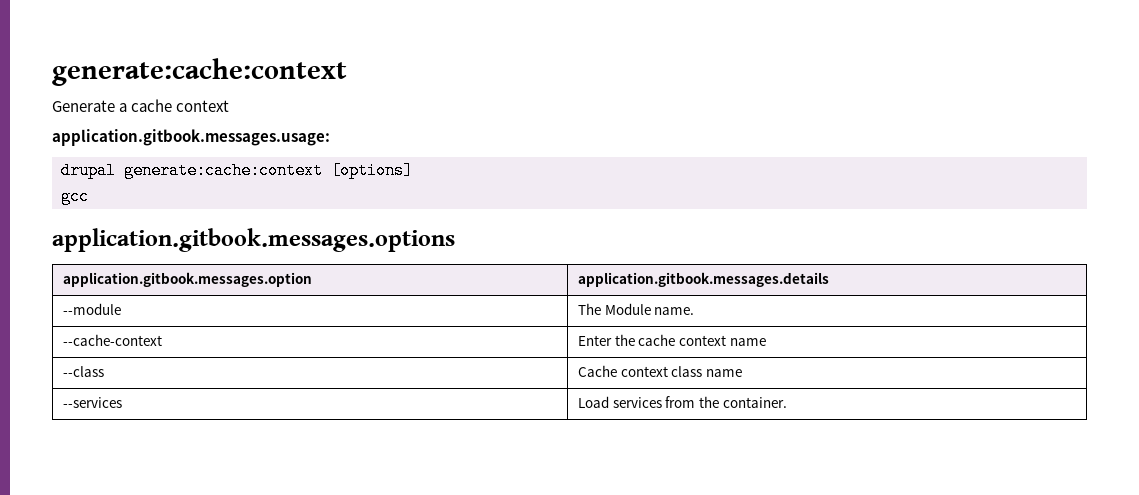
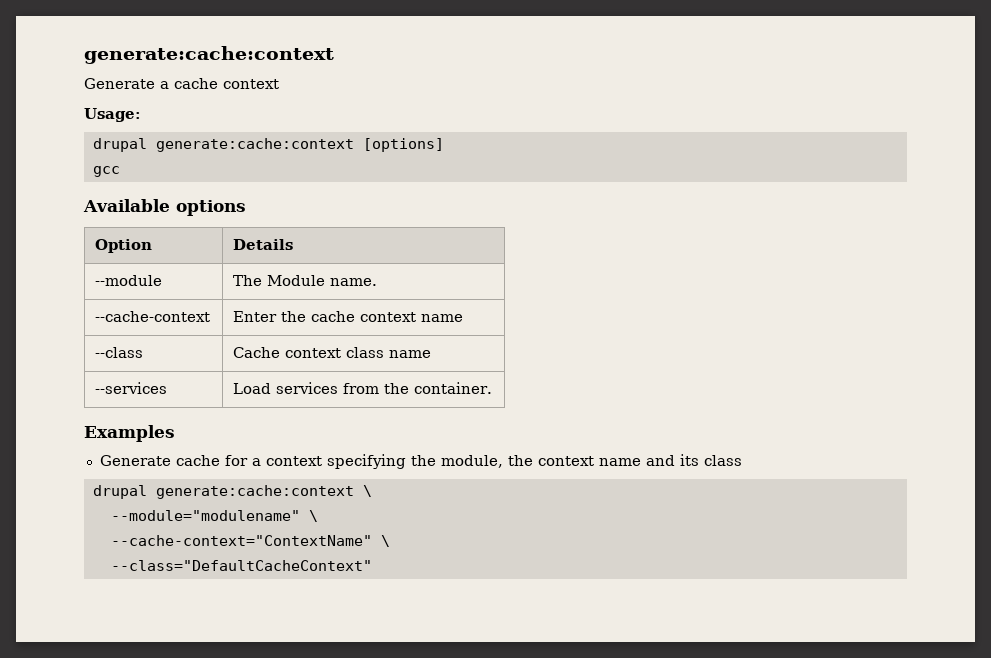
[52,129,330,146] application.gitbook.messages.usage: -> [84,108,141,122] Usage:
[52,228,455,252] [63,272,313,287] [578,272,830,287] application.gitbook.messages.options // application.gitbook.messages.option | application.gitbook.messages.details -> [83,199,246,216] [95,239,153,253] [233,239,294,250] Available options // Option | Details
(787, 402) none -> [84,425,175,442] [99,454,742,469] [92,485,372,499] [110,510,318,522] [110,535,390,547] [110,560,372,571] // Examples // Generate cache for a context specifying the module, the context name and its class // drupal generate:cache:context \ // --module="modulename" \ // --cache-context="ContextName" \ // --class="DefaultCacheContext"

